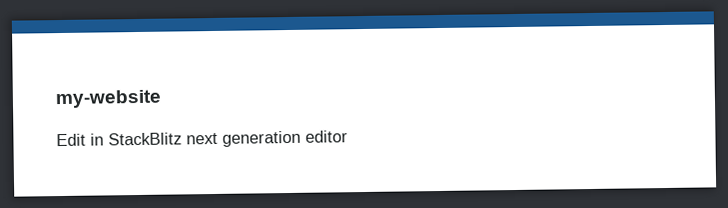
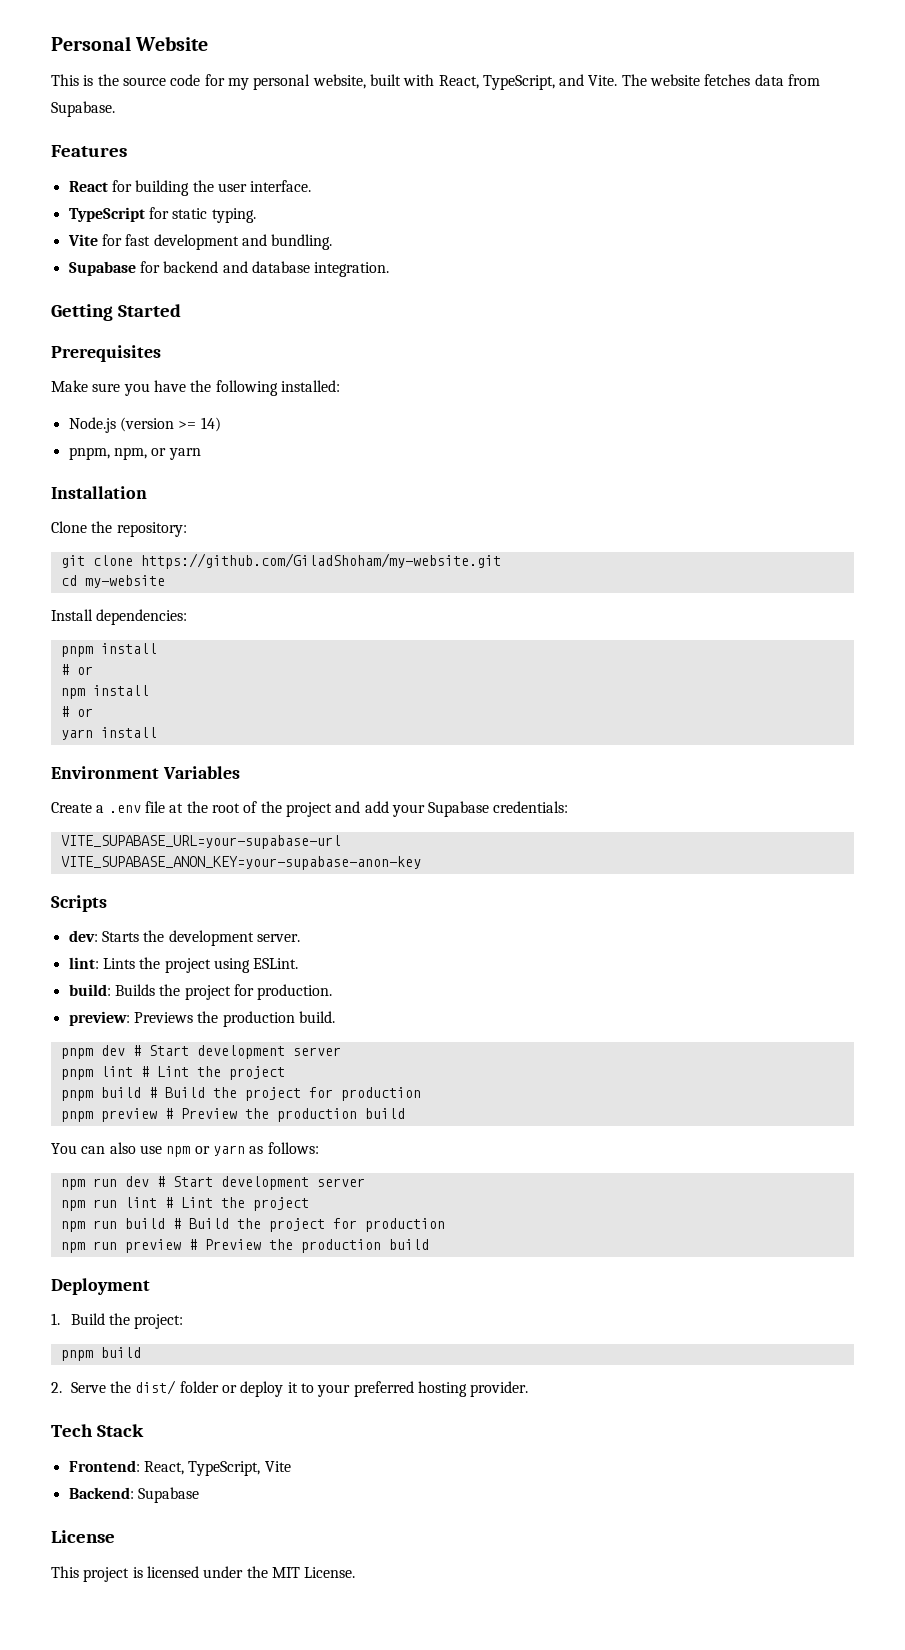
[55,89,162,109] [56,130,348,147] my-website // Edit in StackBlitz next generation editor -> [51,36,209,51] [51,74,821,90] [51,101,115,117] [51,145,127,157] [68,180,312,196] [68,207,256,223] [67,234,333,250] [68,261,390,277] [51,304,181,321] [51,345,161,362] [51,380,340,396] [68,417,221,433] [68,447,201,460] [51,486,147,499] [51,521,187,537] [60,553,501,569] [60,575,165,588] [51,609,188,625] [60,643,157,657] [60,664,93,675] [60,685,149,699] [60,706,93,717] [60,727,157,740] [51,766,240,779] [51,801,569,817] [60,835,341,849] [60,856,421,870] [51,895,107,912] [68,930,300,946] [68,957,299,973] [68,984,333,1000] [68,1011,335,1027] [60,1045,341,1059] [60,1066,285,1080] [60,1087,421,1101] [60,1108,405,1122] [51,1142,319,1157] [60,1176,365,1190] [60,1197,309,1211] [60,1218,445,1232] [60,1239,429,1253] [51,1278,150,1295] [51,1313,184,1329] [60,1347,141,1361] [51,1380,529,1397] [51,1424,144,1437] [68,1460,291,1476] [68,1487,199,1503] [51,1530,115,1543] [51,1566,356,1582] Personal Website // This is the source code for my personal website, built with React, TypeScript, and Vite. The website fetches data from Supabase. // Features // React for building the user interface. // TypeScript for static typing. // Vite for fast development and bundling. // Supabase for backend and database integration. // Getting Started // Prerequisites // Make sure you have the following installed: // Node.js (version >= 14) // pnpm, npm, or yarn // Installation // Clone the repository: // git clone https://github.com/GiladShoham/my-website.git // cd my-website // Install dependencies: // pnpm install // # or // npm install // # or // yarn install // Environment Variables // Create a .env file at the root of the project and add your Supabase credentials: // VITE_SUPABASE_URL=your-supabase-url // VITE_SUPABASE_ANON_KEY=your-supabase-anon-key // Scripts // dev: Starts the development server. // lint: Lints the project using ESLint. // build: Builds the project for production. // preview: Previews the production build. // pnpm dev # Start development server // pnpm lint # Lint the project // pnpm build # Build the project for production // pnpm preview # Preview the production build // You can also use npm or yarn as follows: // npm run dev # Start development server // npm run lint # Lint the project // npm run build # Build the project for production // npm run preview # Preview the production build // Deployment // 1. Build the project: // pnpm build // 2. Serve the dist/ folder or deploy it to your preferred hosting provider. // Tech Stack // Frontend: React, TypeScript, Vite // Backend: Supabase // License // This project is licensed under the MIT License.

